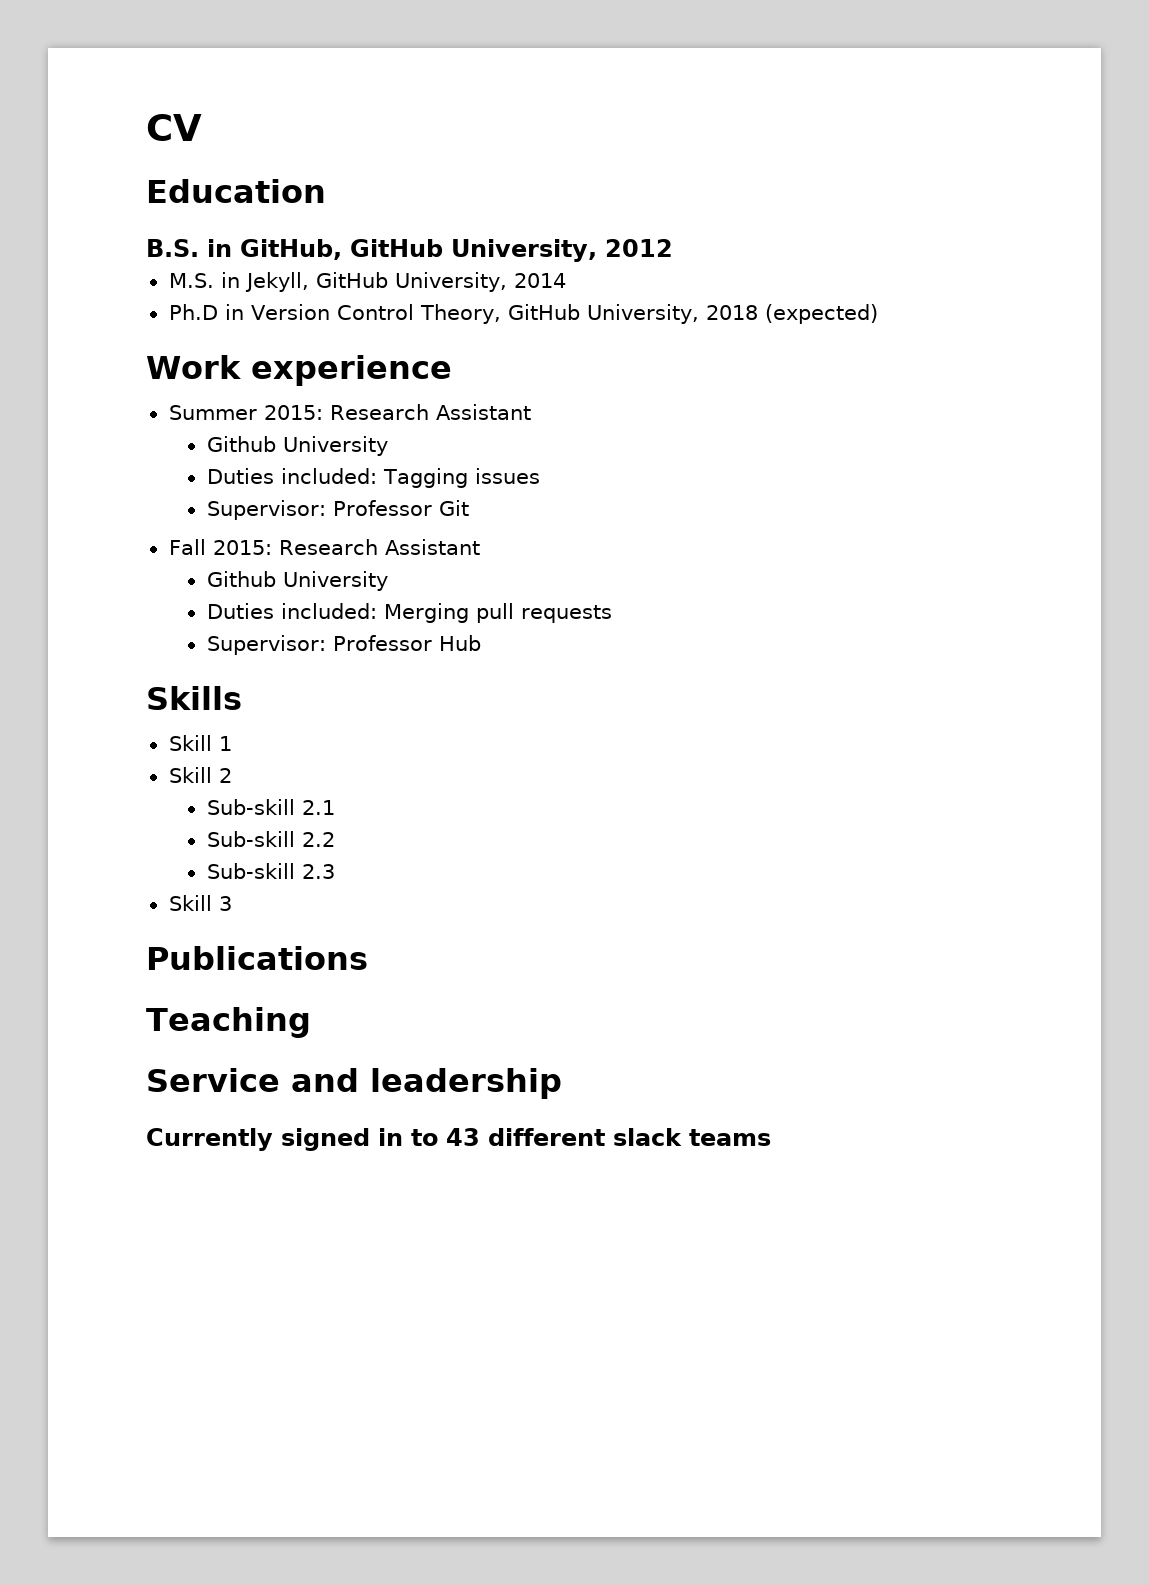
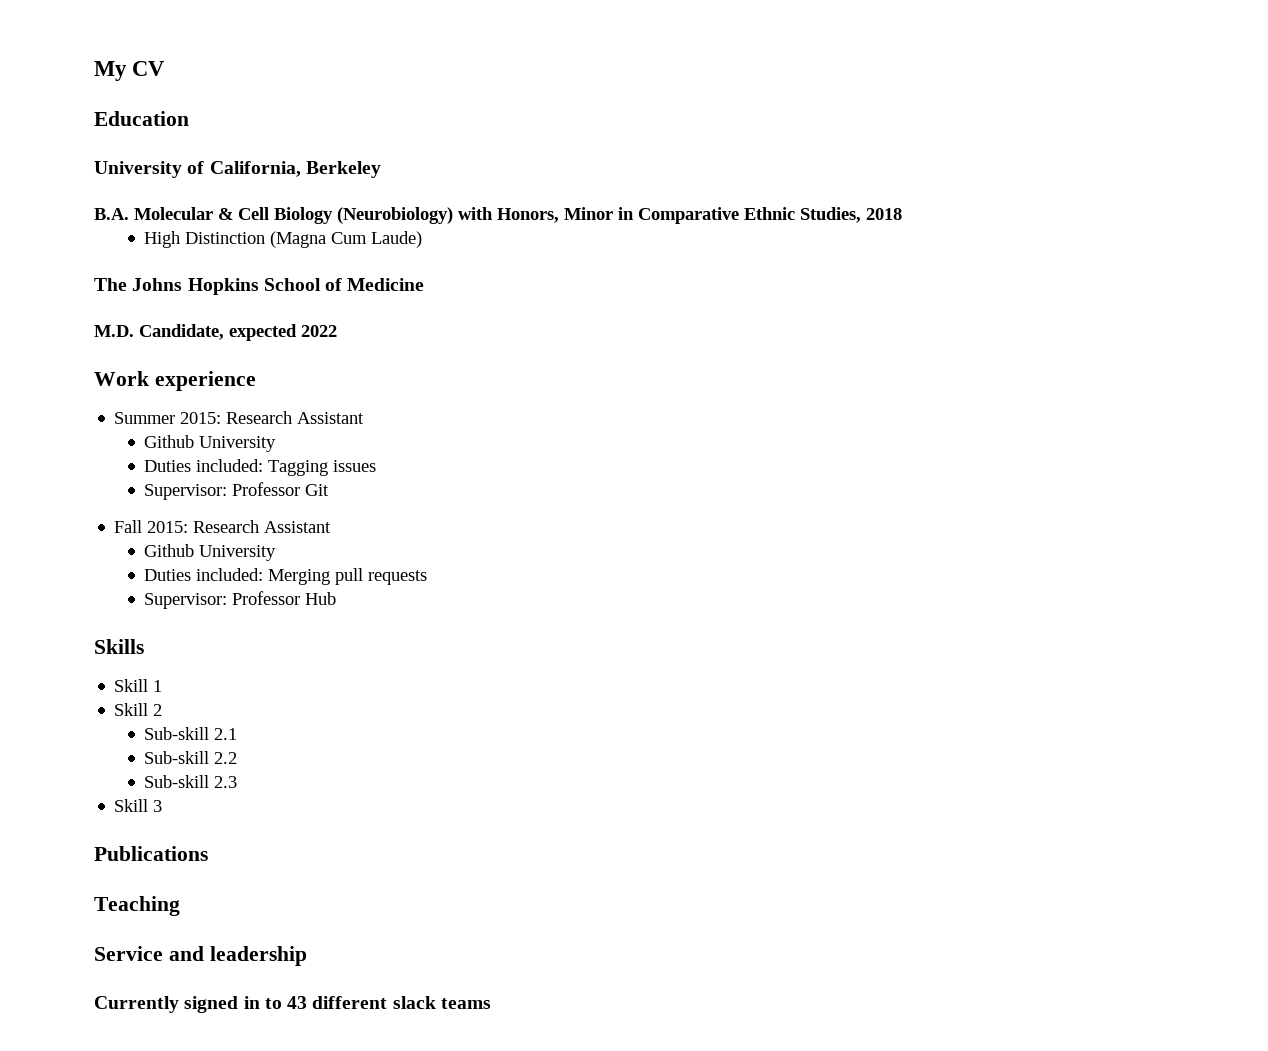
(146, 127) none -> [94,61,127,81] My
[146,239,673,262] [168,272,566,292] [168,304,878,324] B.S. in GitHub, GitHub University, 2012 // M.S. in Jekyll, GitHub University, 2014 // Ph.D in Version Control Theory, GitHub University, 2018 (expected) -> [94,161,381,178] [94,207,902,224] [144,231,423,248] [94,278,425,295] [94,324,337,341] University of California, Berkeley // B.A. Molecular & Cell Biology (Neurobiology) with Honors, Minor in Comparative Ethnic Studies, 2018 // High Distinction (Magna Cum Laude) // The Johns Hopkins School of Medicine // M.D. Candidate, expected 2022

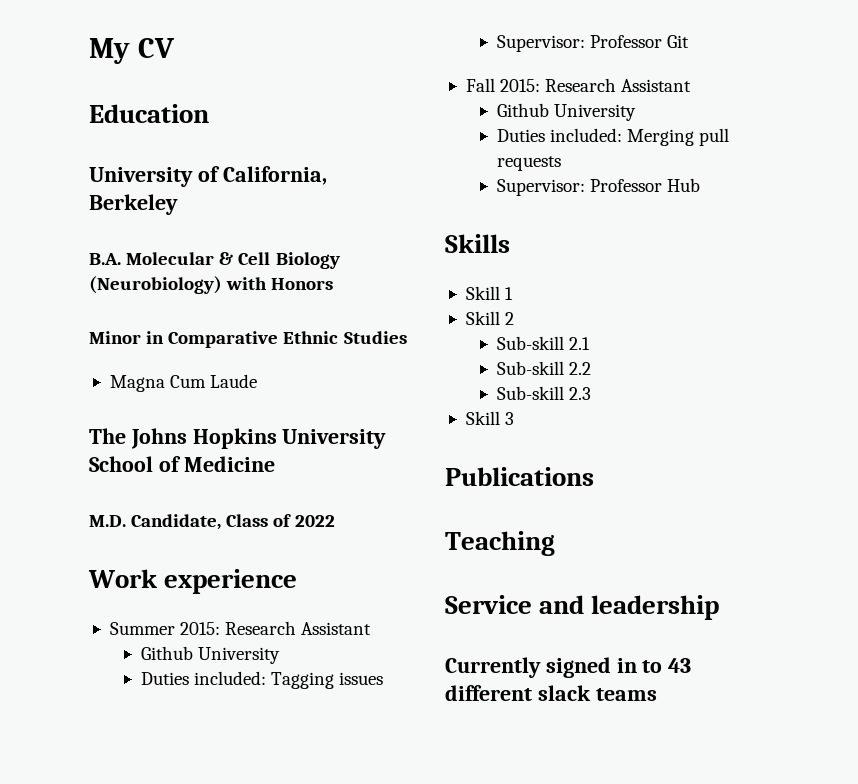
[497,208,559,223] Honors, -> [271,278,334,290] Honors //
[800,207,902,223] [144,231,423,248] Studies, 2018 // High Distinction (Magna Cum Laude) -> [343,331,407,344] [109,374,258,392] Studies // Magna Cum Laude
(259, 286) none -> [282,429,387,449] University
[229,324,297,341] expected -> [226,514,292,527] Class of

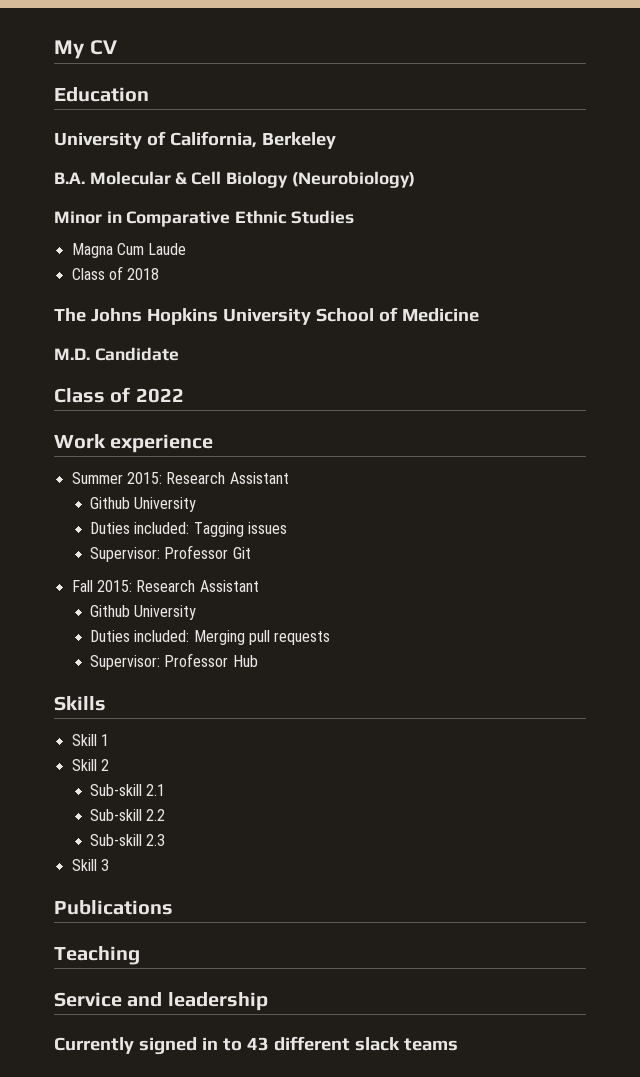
[226,277,334,290] with Honors -> (415, 179) none
(258, 381) none -> [71,266,160,280] // Class of 2018
[131,514,222,530] Candidate, -> [94,347,179,361] Candidate //

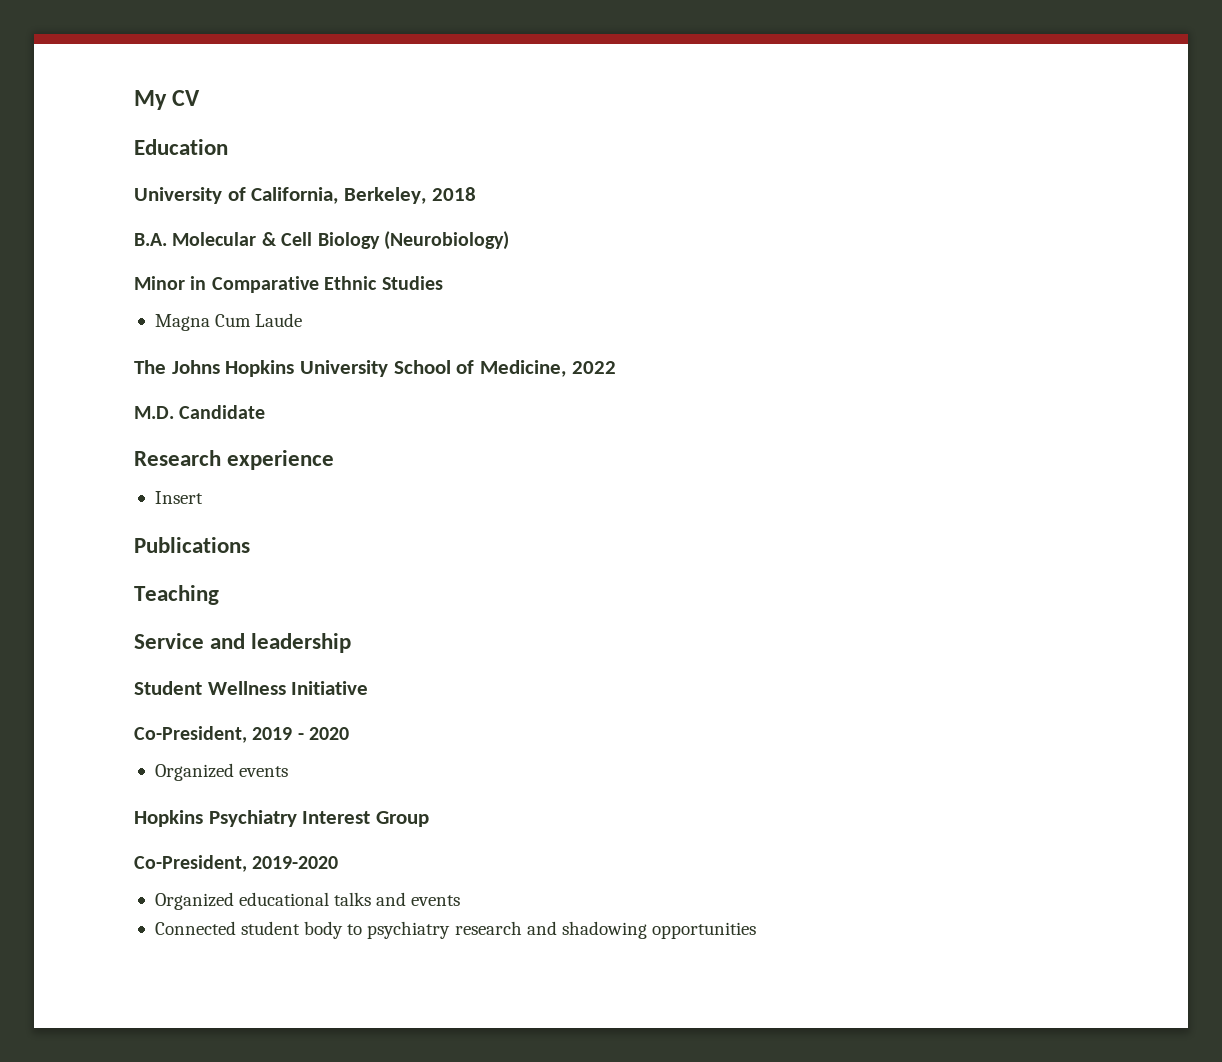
[261,132,336,149] Berkeley -> [344,187,476,204] Berkeley, 2018
[71,266,160,280] // Class of 2018 -> (303, 320) none
[401,308,479,322] Medicine -> [480,360,616,377] Medicine, 2022
[54,387,184,403] [54,434,214,453] [71,472,289,484] [89,497,197,512] [89,522,287,537] [89,545,251,562] [71,580,259,592] [89,605,197,620] [89,630,331,645] [89,653,258,670] [54,696,106,711] [71,734,109,746] [71,759,109,771] [89,784,166,796] [89,809,166,821] [89,834,166,846] [71,859,109,871] Class of 2022 // Work experience // Summer 2015: Research Assistant // Github University // Duties included: Tagging issues // Supervisor: Professor Git // Fall 2015: Research Assistant // Github University // Duties included: Merging pull requests // Supervisor: Professor Hub // Skills // Skill 1 // Skill 2 // Sub-skill 2.1 // Sub-skill 2.2 // Sub-skill 2.3 // Skill 3 -> [134,450,335,470] [154,491,203,504] Research experience // Insert
[54,1036,458,1055] Currently signed in to 43 different slack teams -> [134,681,369,695] [134,726,350,743] [154,763,289,781] [134,810,430,827] [134,855,339,872] [154,892,461,910] [154,921,756,939] Student Wellness Initiative // Co-President, 2019 - 2020 // Organized events // Hopkins Psychiatry Interest Group // Co-President, 2019-2020 // Organized educational talks and events // Connected student body to psychiatry research and shadowing opportunities

